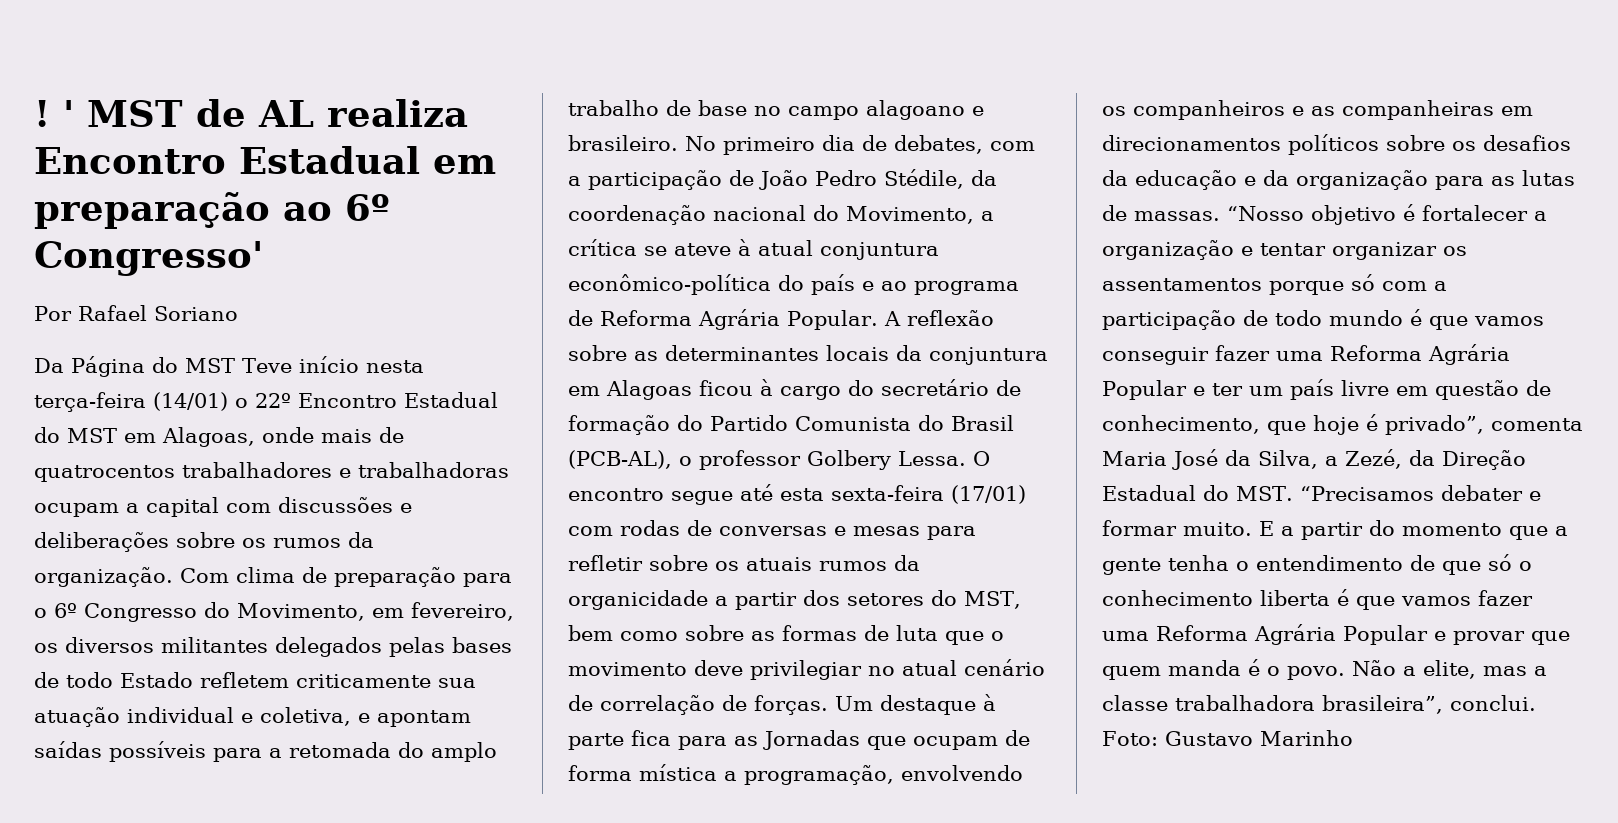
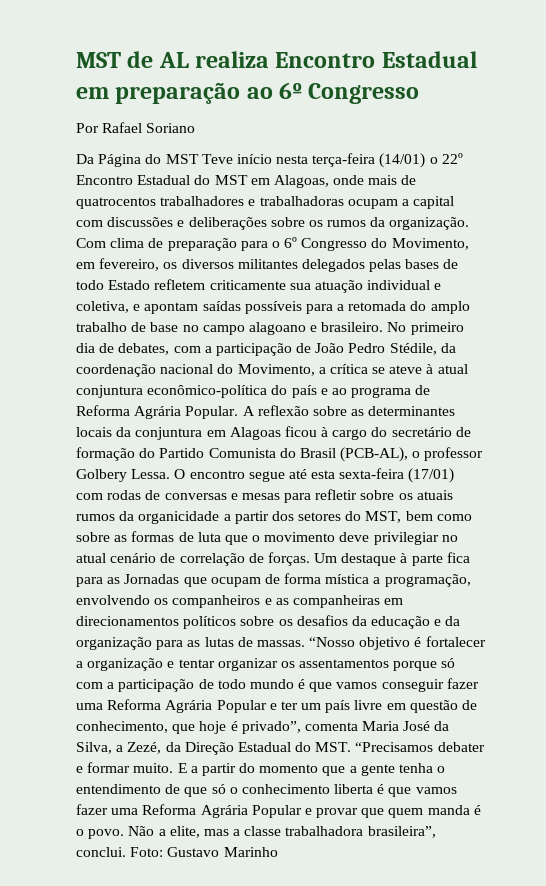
[34,100,74,127] ! ' -> (76, 60) none
[34,241,263,276] Congresso' -> [308,83,420,104] Congresso

